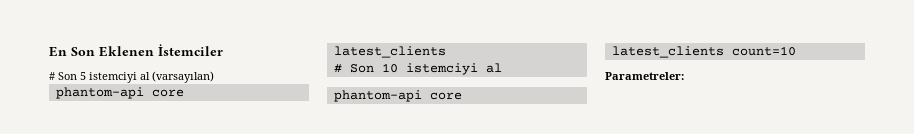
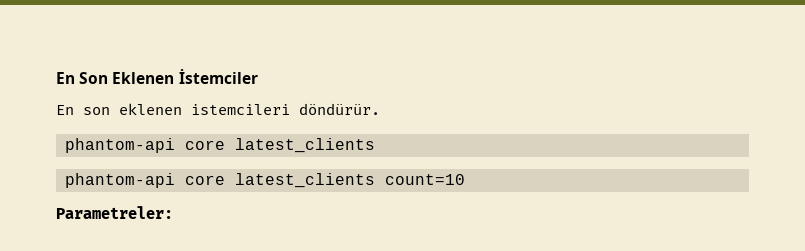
[49,71,214,83] [55,87,184,99] [333,46,446,58] [333,63,502,75] # Son 5 istemciyi al (varsayılan) // phantom-api core latest_clients // # Son 10 istemciyi al -> [56,103,380,115] [65,138,375,153] En son eklenen istemcileri döndürür. // phantom-api core latest_clients

